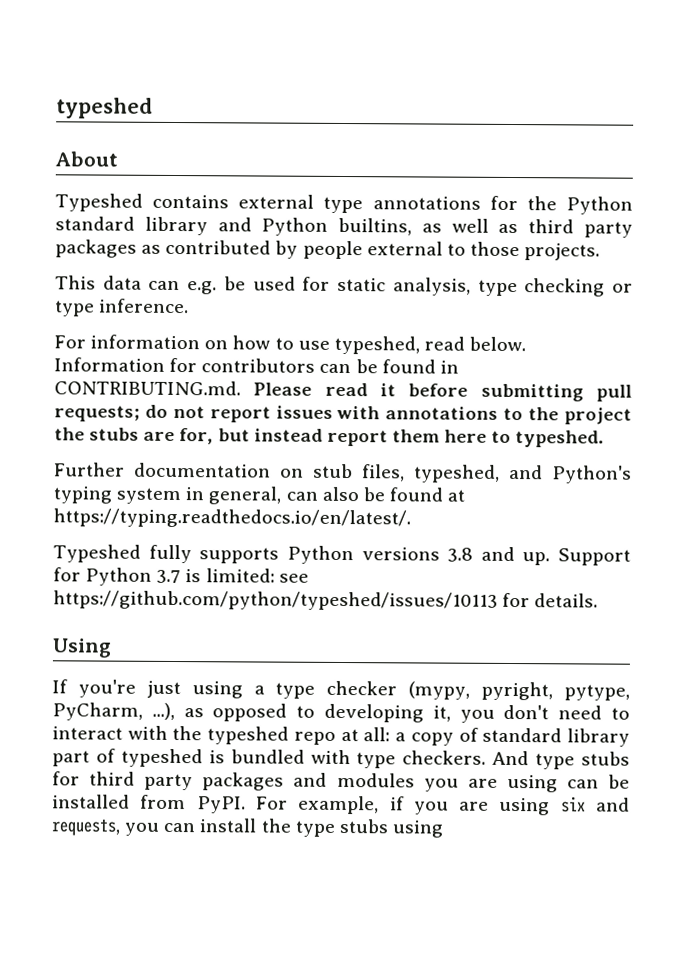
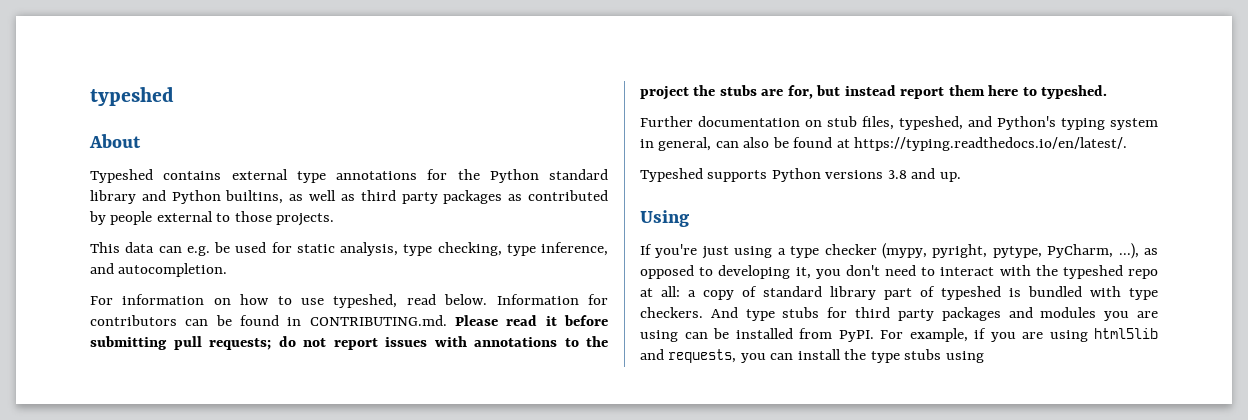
[524,278,633,297] [54,298,190,317] checking or type inference. -> [437,242,608,256] [90,263,228,277] checking, type inference, and autocompletion.
[148,544,192,564] fully -> (703, 175) none
[558,548,631,566] [53,567,309,586] [53,590,599,611] Support for Python 3.7 is limited: see https://github.com/python/typeshed/issues/10113 for details. -> (961, 177) none
[560,796,586,813] six -> [1094,328,1158,339] html5lib

